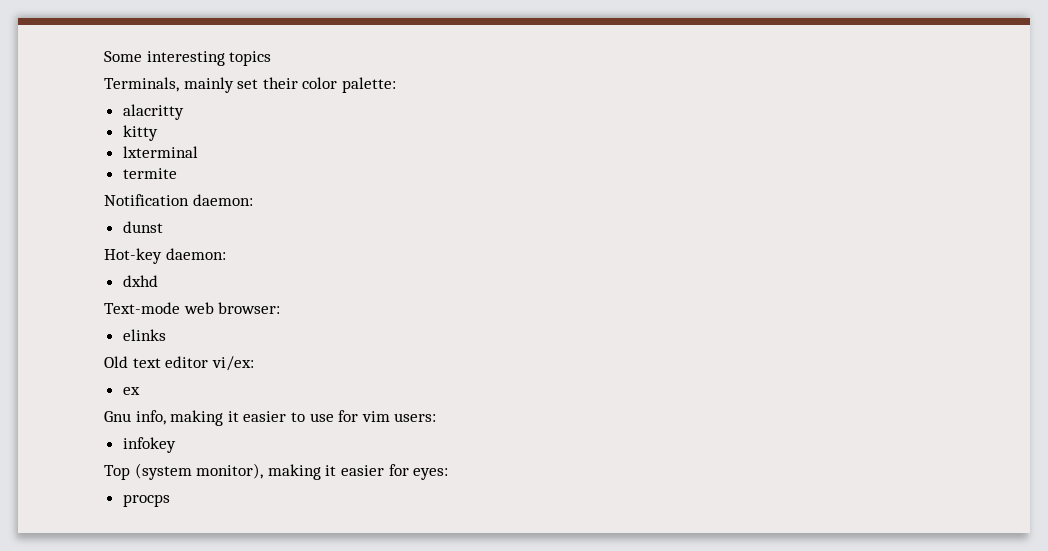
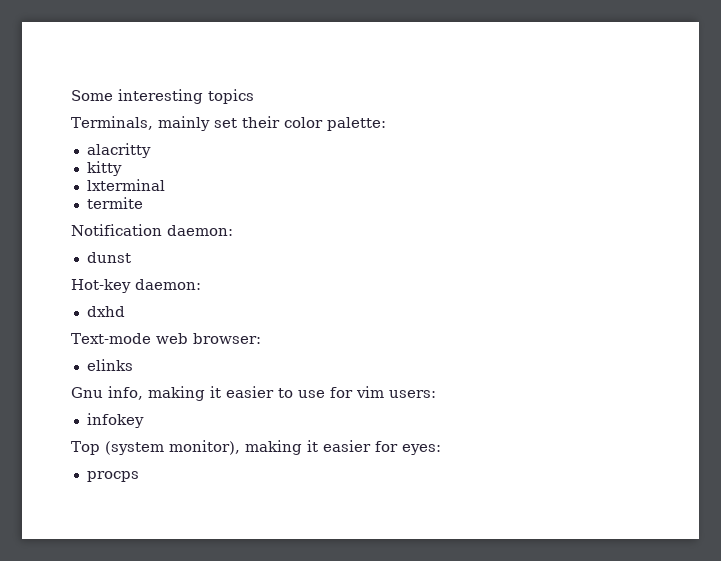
[104,356,254,371] [122,387,140,395] // Old text editor vi/ex: // ex -> (133, 365) none

